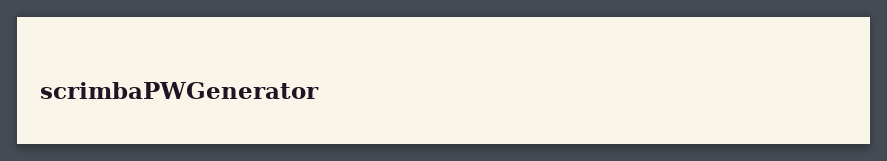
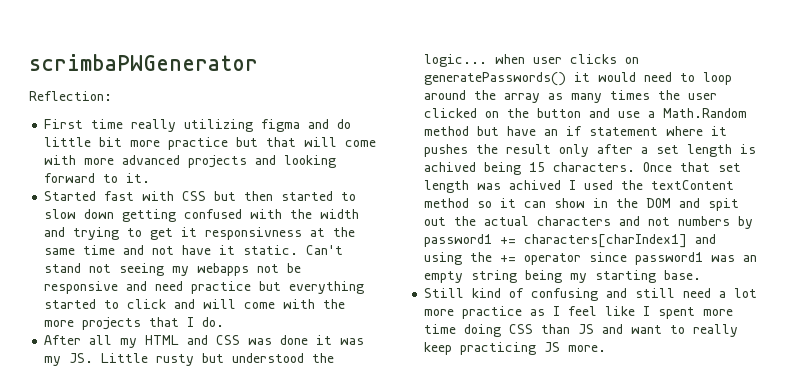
(319, 90) none -> [29,91,112,101] [44,119,352,132] [44,137,377,150] [44,155,337,168] [44,173,151,183] [44,191,357,201] [44,209,360,222] [44,227,356,240] [44,245,344,255] [44,263,302,276] [44,281,365,294] [44,299,346,309] [44,317,225,330] [44,335,365,348] [44,353,335,366] [424,54,640,67] [424,72,733,86] [424,90,718,103] [424,108,748,118] [424,126,728,136] [424,144,757,157] [424,162,742,175] [424,180,735,193] [424,198,740,211] [424,216,754,229] [424,234,717,248] [424,252,758,265] [424,270,702,283] [424,288,758,301] [424,306,734,319] [424,324,739,337] [424,342,607,355] // Reflection: // First time really utilizing figma and do little bit more practice but that will come with more advanced projects and looking forward to it. // Started fast with CSS but then started to slow down getting confused with the width and trying to get it responsivness at the same time and not have it static. Can't stand not seeing my webapps not be responsive and need practice but everything started to click and will come with the more projects that I do. // After all my HTML and CSS was done it was my JS. Little rusty but understood the logic... when user clicks on generatePasswords() it would need to loop around the array as many times the user clicked on the button and use a Math.Random method but have an if statement where it pushes the result only after a set length is achived being 15 characters. Once that set length was achived I used the textContent method so it can show in the DOM and spit out the actual characters and not numbers by password1 += characters[charIndex1] and using the += operator since password1 was an empty string being my starting base. // Still kind of confusing and still need a lot more practice as I feel like I spent more time doing CSS than JS and want to really keep practicing JS more.

